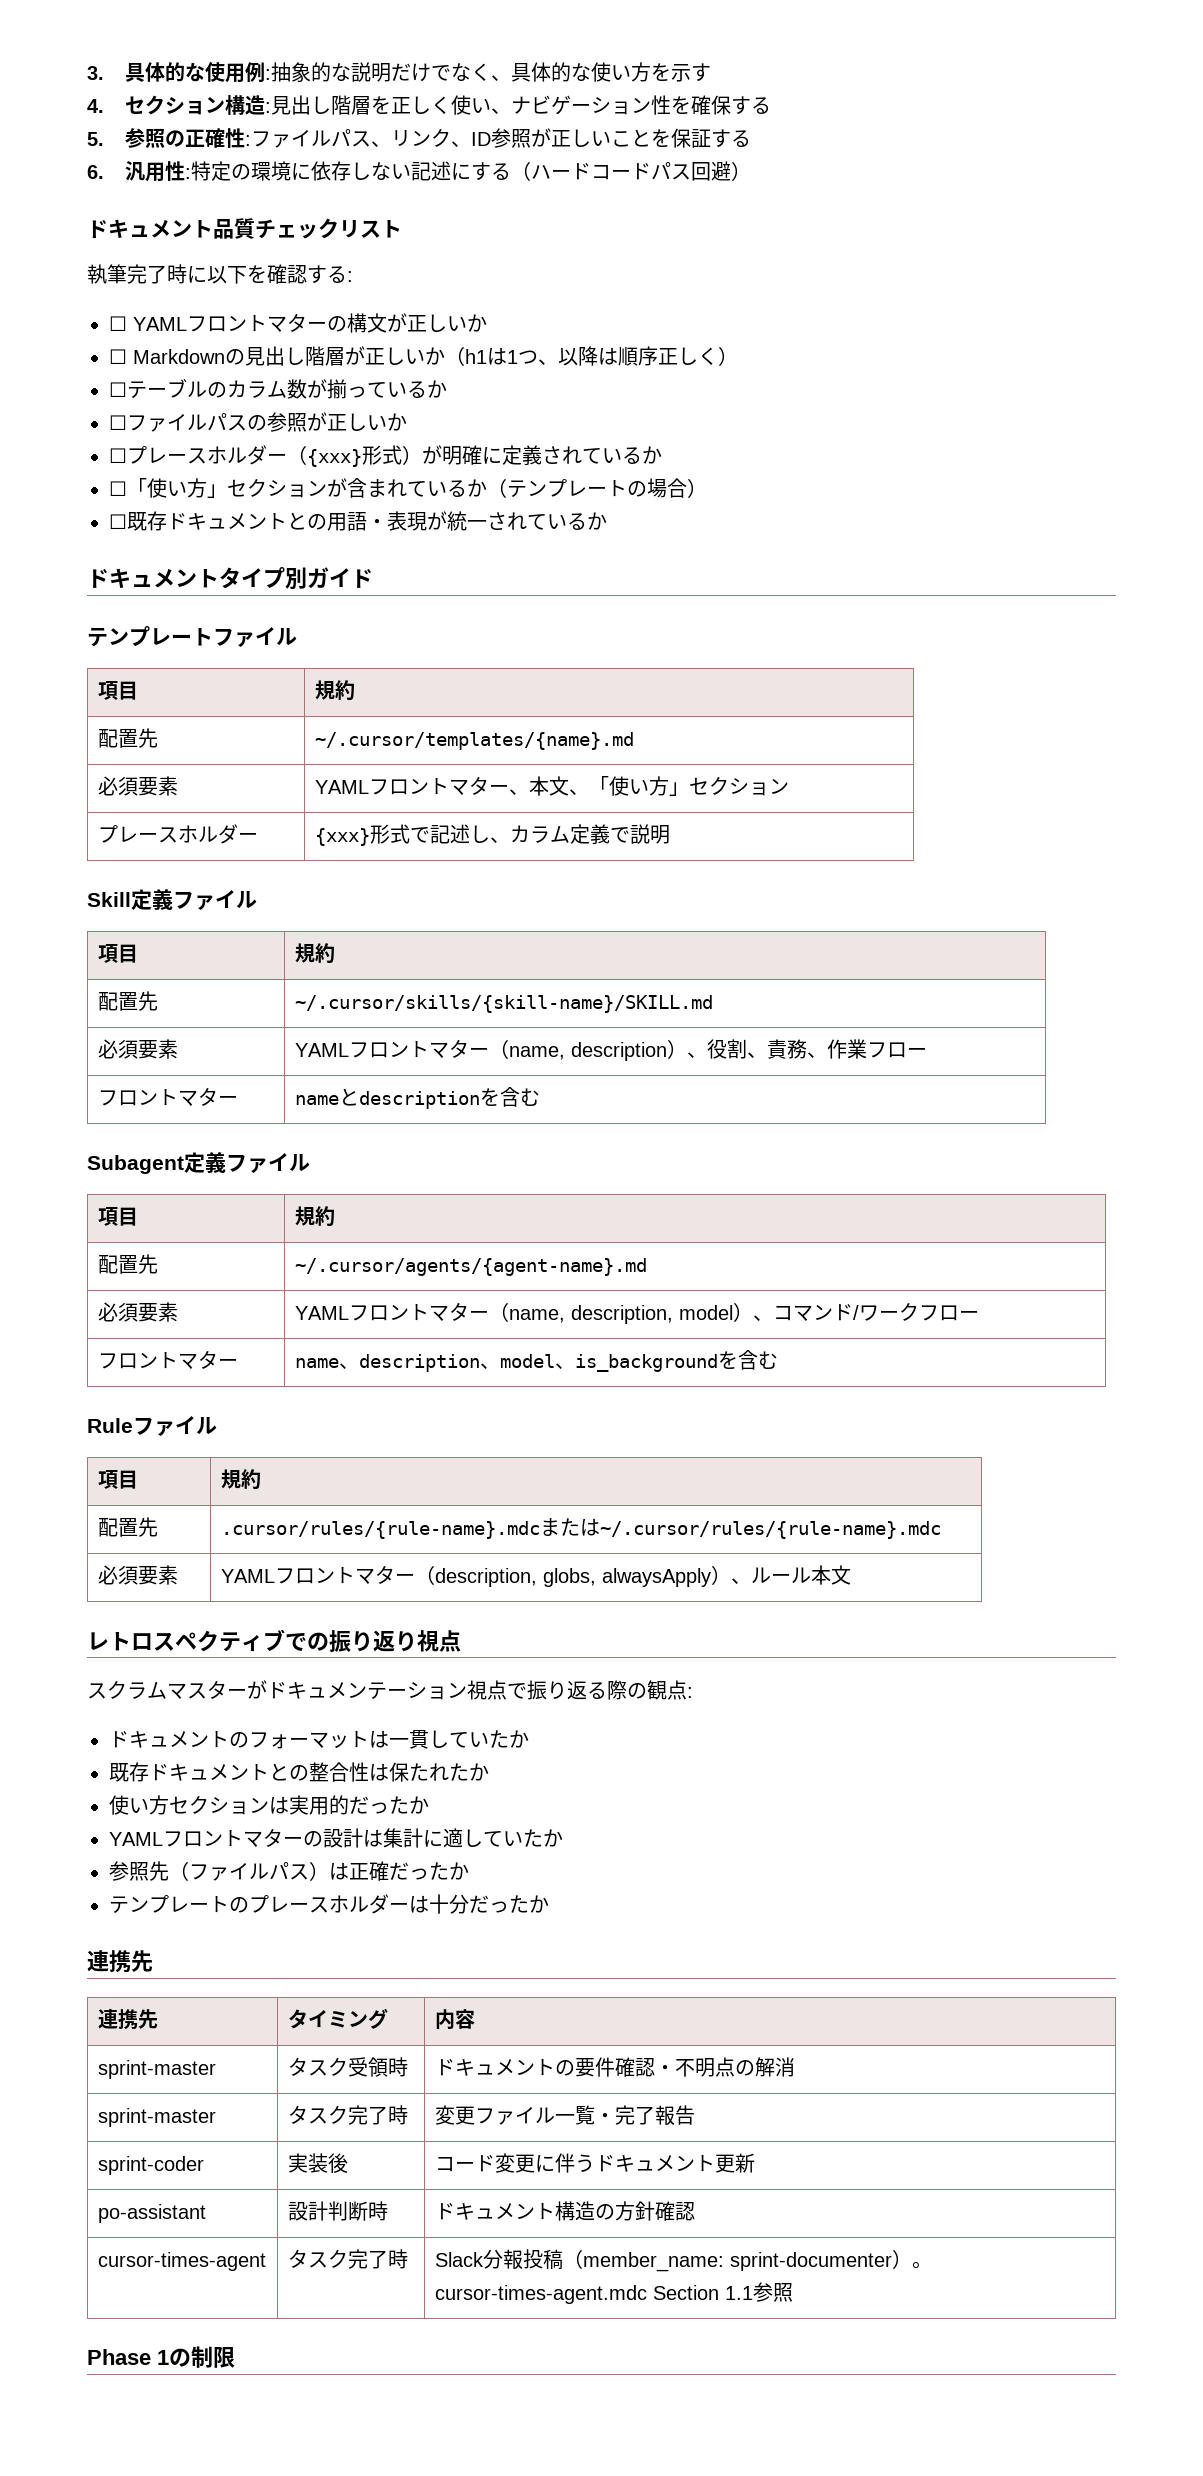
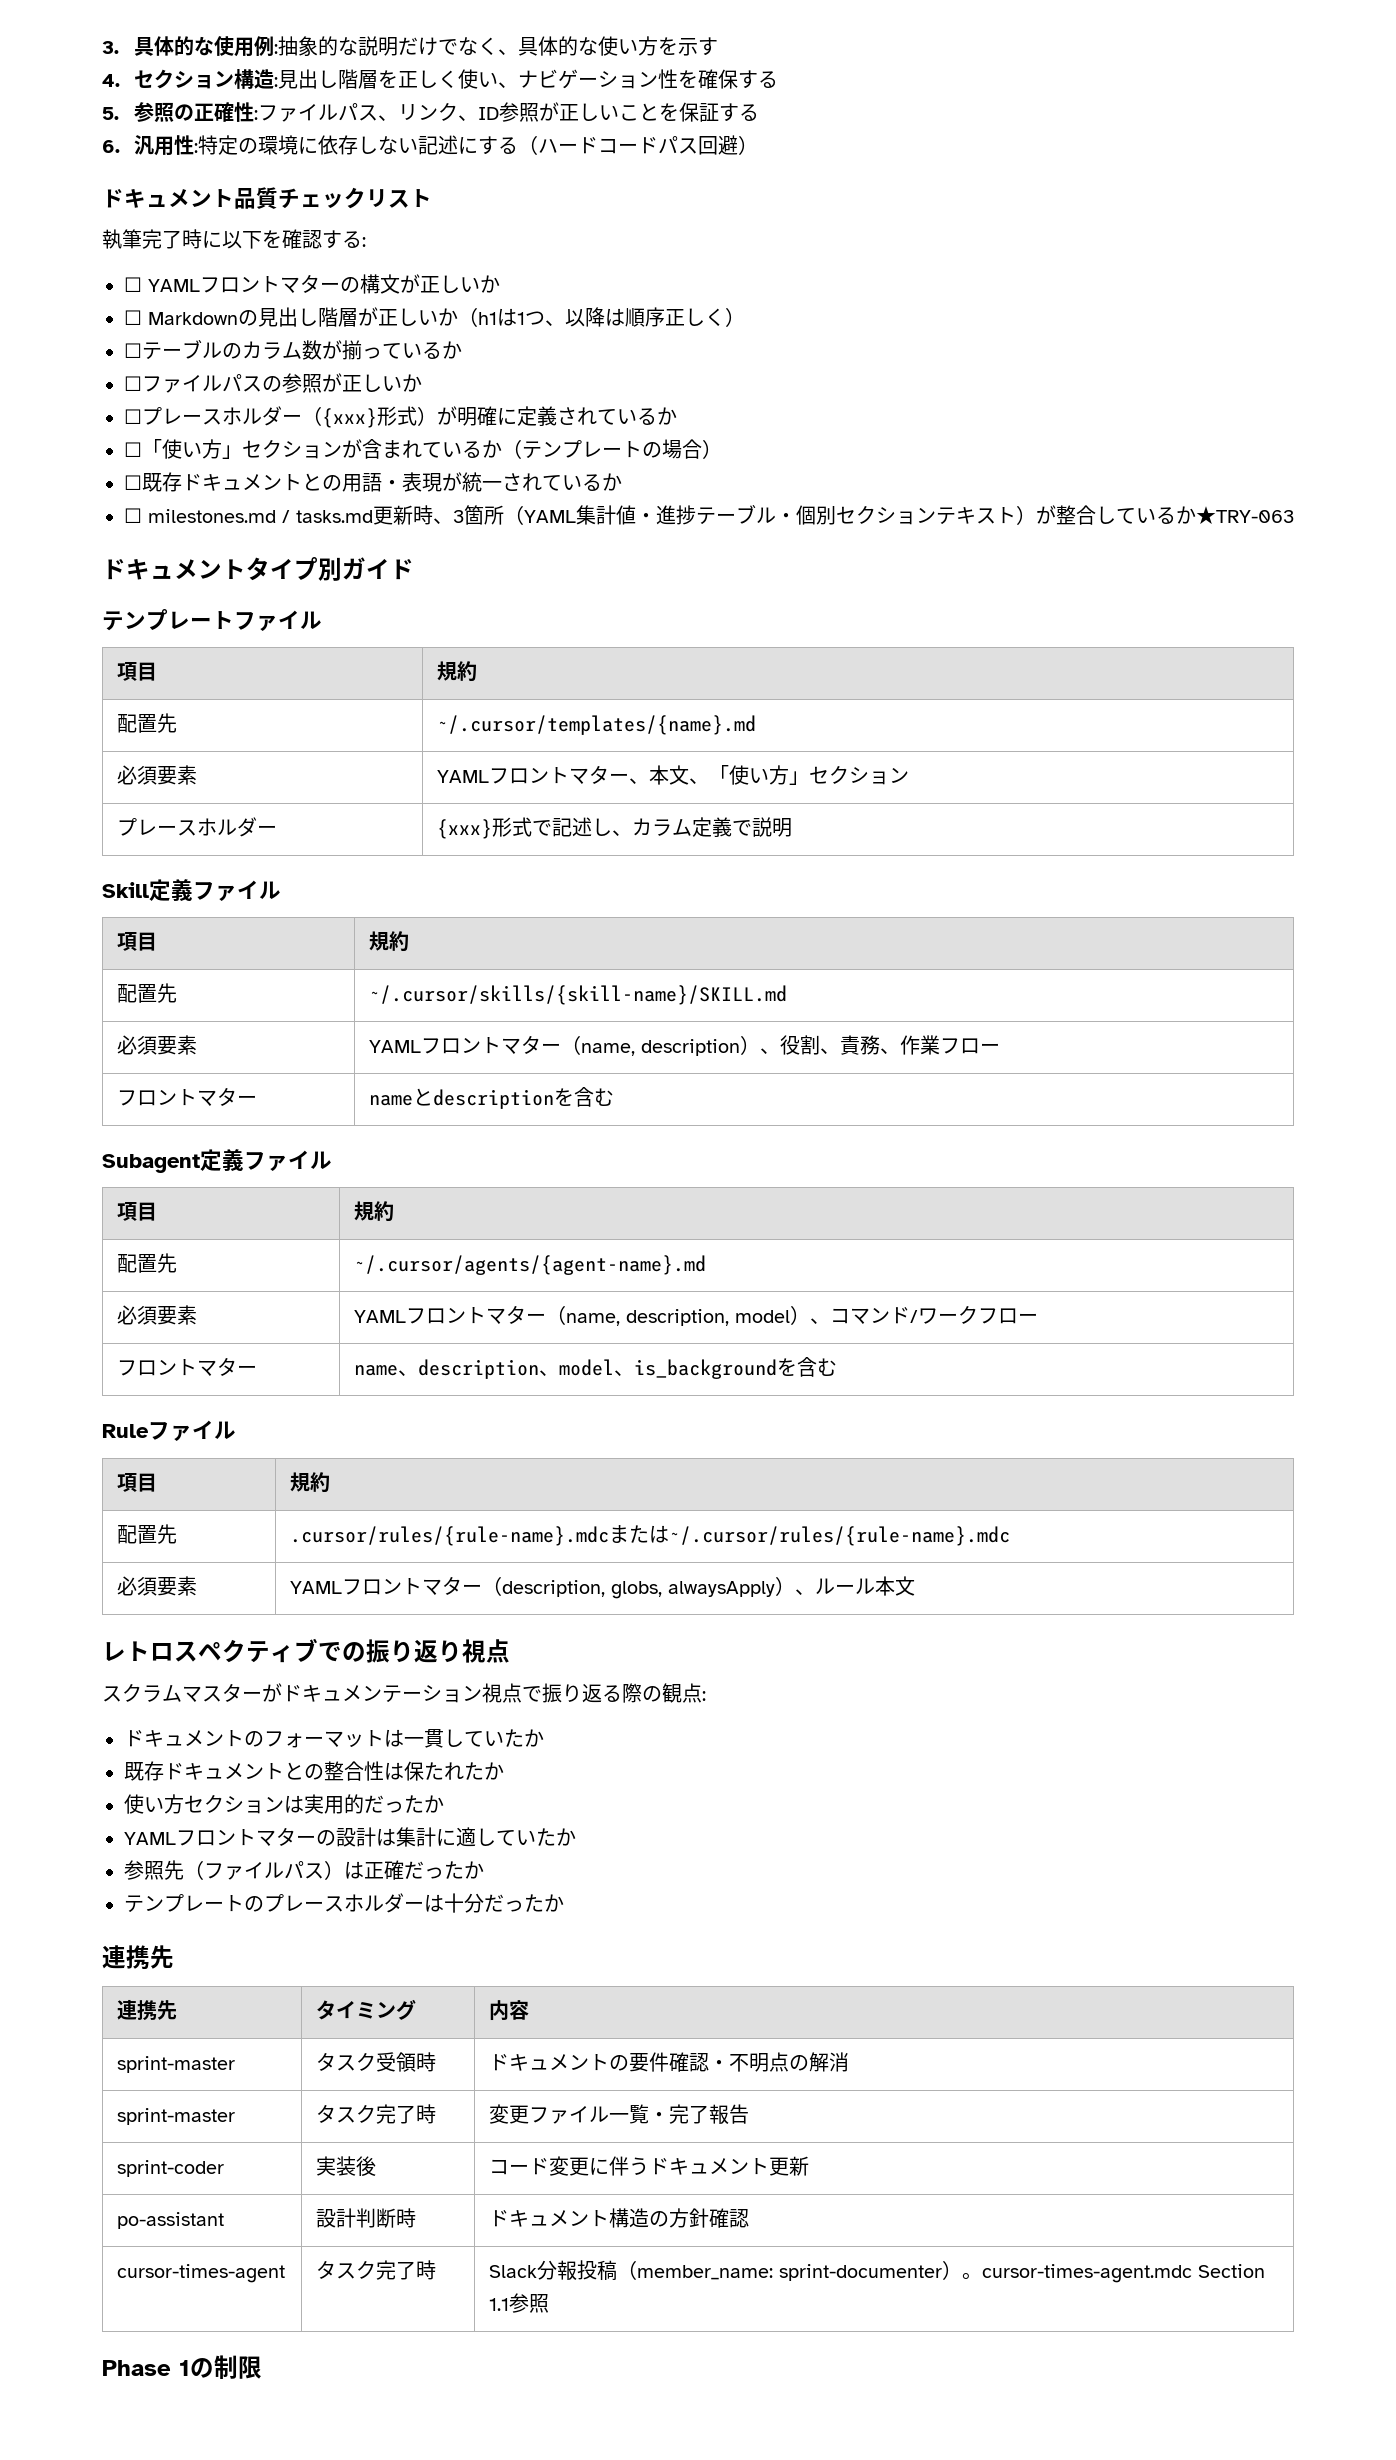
(607, 521) none -> [124,504,1294,525] // ☐ milestones.md / tasks.md更新時、3箇所（YAML集計値・進捗テーブル・個別セクションテキスト）が整合しているか★TRY-063

